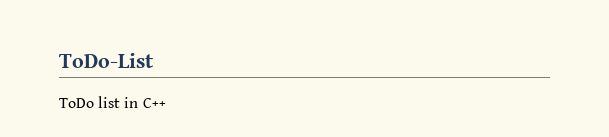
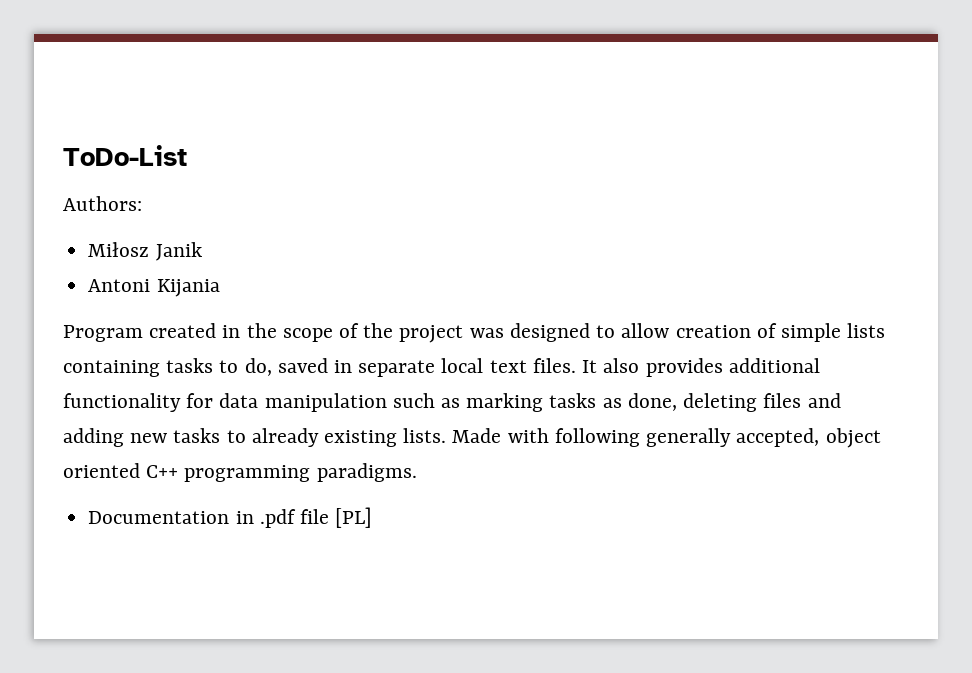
[59,96,166,108] ToDo list in C++ -> [63,196,142,211] [88,242,202,261] [88,279,220,297] [63,323,886,343] [63,358,820,377] [63,393,841,412] [63,428,881,448] [63,463,417,482] [88,507,373,528] Authors: // Miłosz Janik // Antoni Kijania // Program created in the scope of the project was designed to allow creation of simple lists containing tasks to do, saved in separate local text files. It also provides additional functionality for data manipulation such as marking tasks as done, deleting files and adding new tasks to already existing lists. Made with following generally accepted, object oriented C++ programming paradigms. // Documentation in .pdf file [PL]

